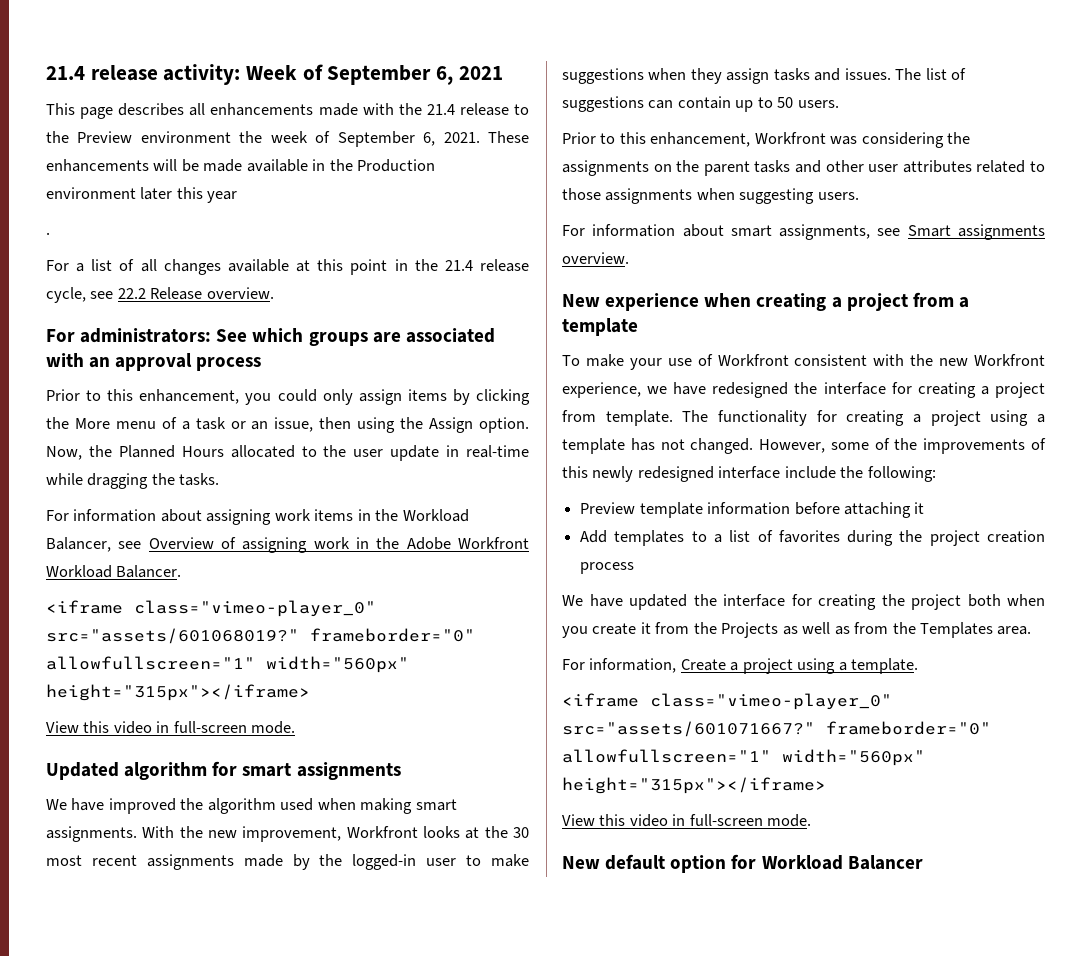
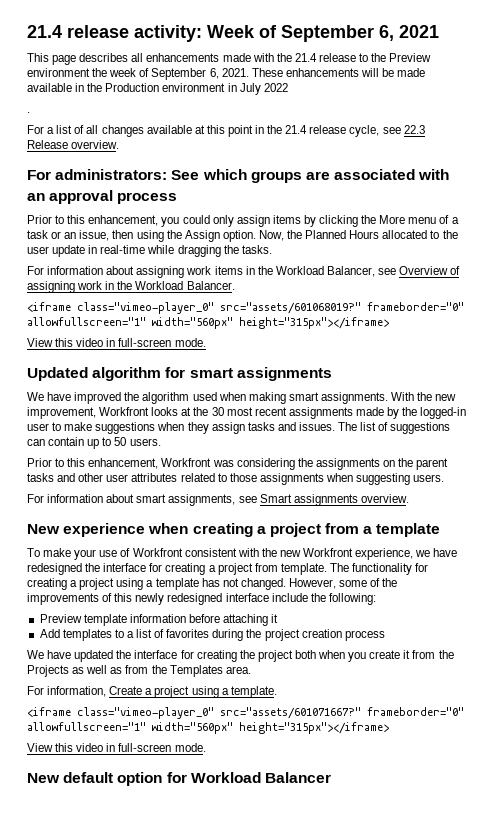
[140,187,238,203] later this year -> [227,83,288,95] in July 2022
[117,288,146,299] 22.2 -> [403,125,425,134] 22.3
[406,537,529,550] Adobe Workfront -> (133, 285) none

